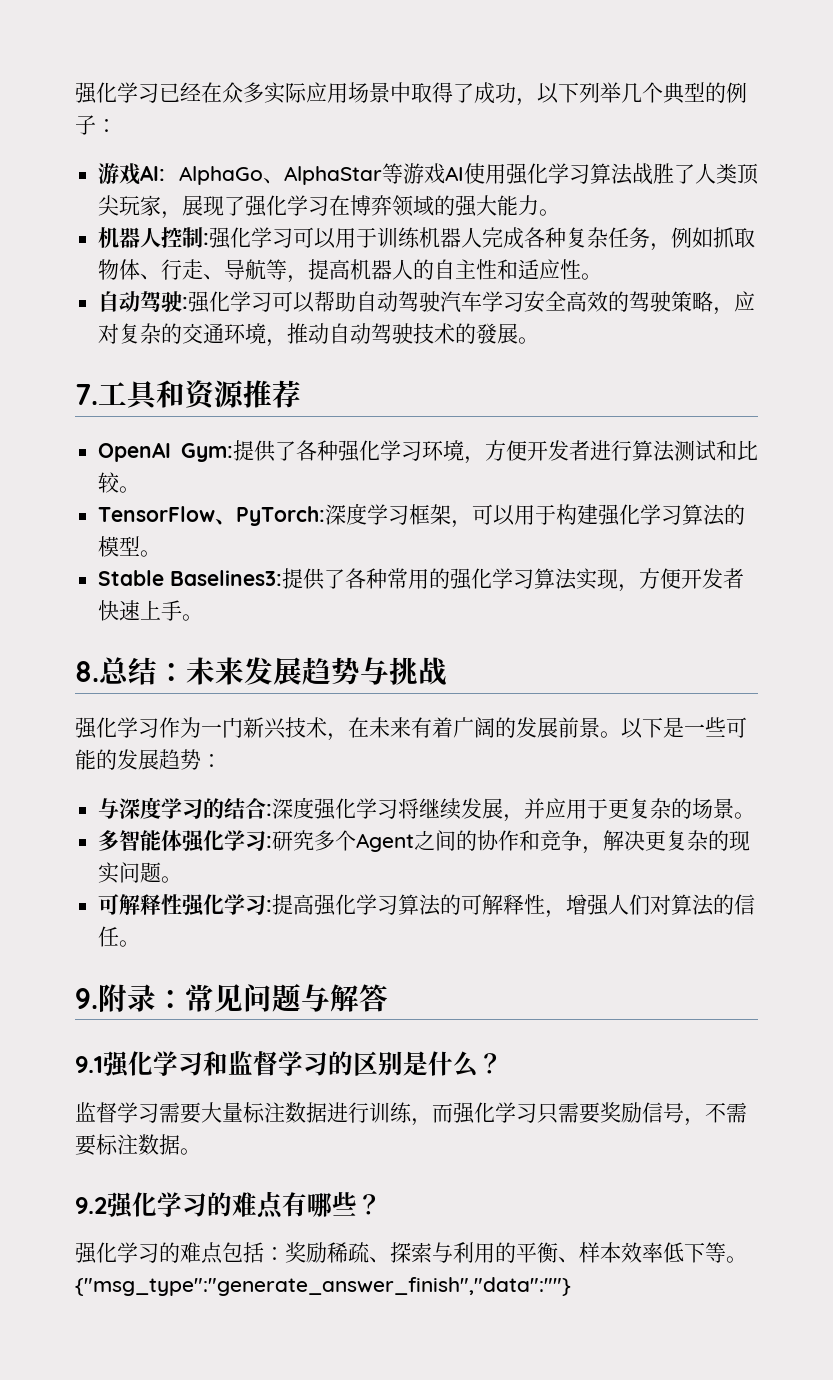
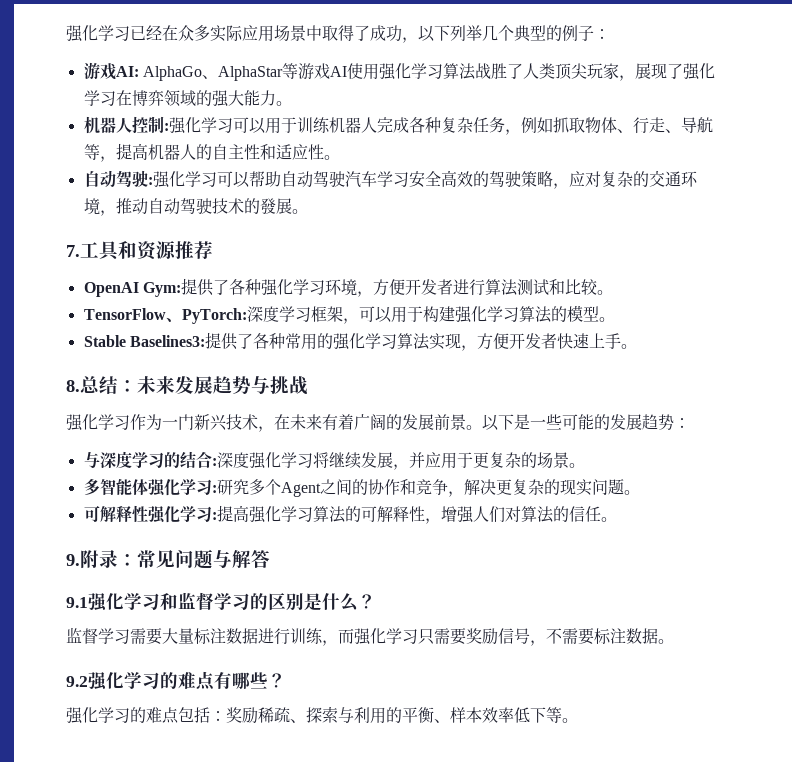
[75,1277,571,1296] {"msg_type":"generate_answer_finish","data":""} -> (578, 720) none

